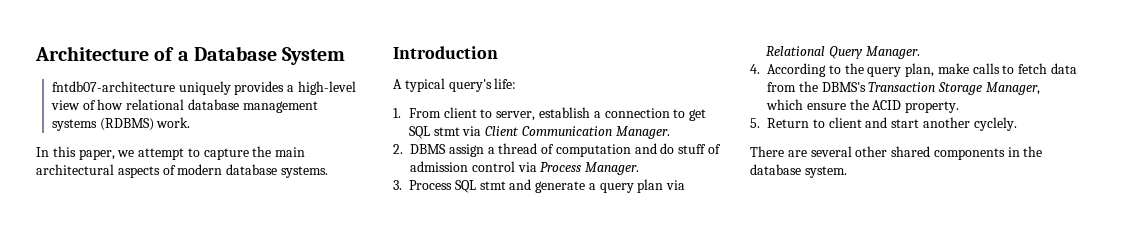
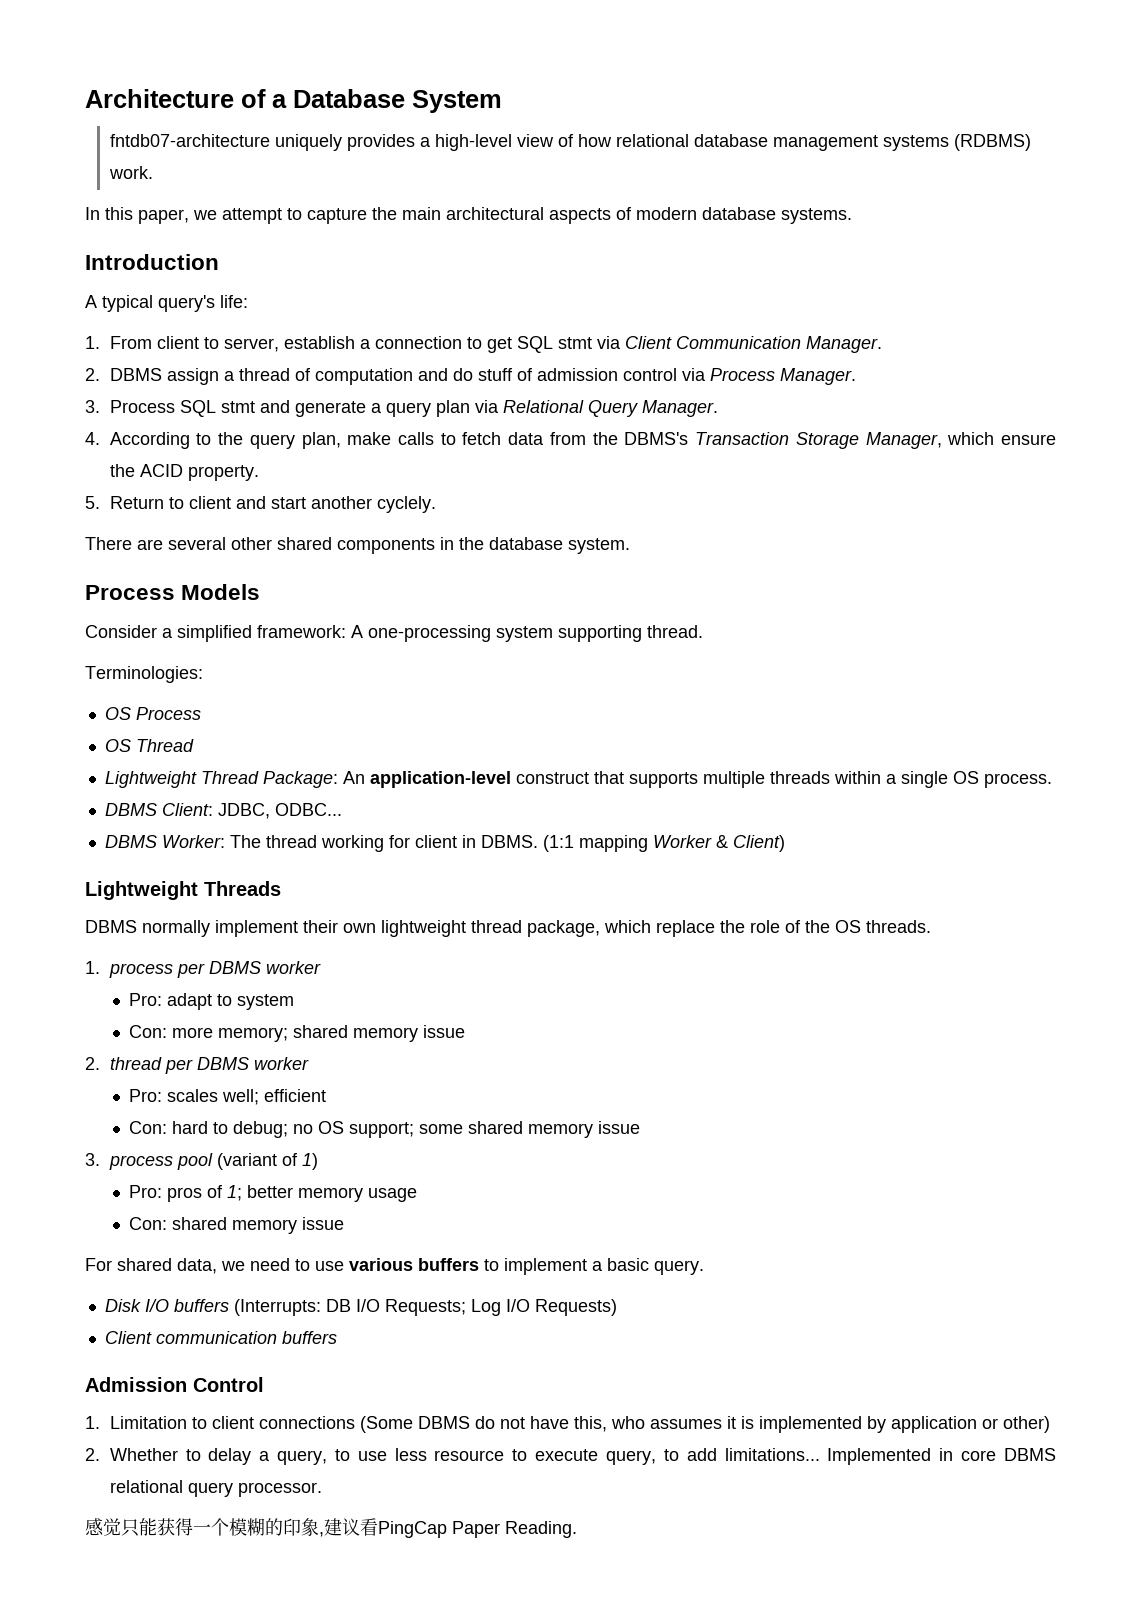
(847, 172) none -> [85,584,261,600] [85,625,703,642] [85,666,203,683] [104,707,201,720] [104,739,194,752] [104,771,1052,788] [104,803,342,819] [104,835,785,852] [85,881,281,900] [85,920,931,937] [85,961,321,978] [129,993,295,1010] [129,1025,466,1042] [85,1057,309,1074] [129,1089,327,1105] [129,1121,641,1138] [85,1153,318,1170] [129,1185,418,1202] [129,1217,345,1234] [85,1258,704,1275] [104,1299,617,1316] [104,1331,337,1344] [85,1377,264,1392] [85,1416,1050,1433] [85,1448,1056,1465] [109,1480,322,1497] [85,1518,577,1538] // Process Models // Consider a simplified framework: A one-processing system supporting thread. // Terminologies: // OS Process // OS Thread // Lightweight Thread Package: An application-level construct that supports multiple threads within a single OS process. // DBMS Client: JDBC, ODBC... // DBMS Worker: The thread working for client in DBMS. (1:1 mapping Worker & Client) // Lightweight Threads // DBMS normally implement their own lightweight thread package, which replace the role of the OS threads. // 1. process per DBMS worker // Pro: adapt to system // Con: more memory; shared memory issue // 2. thread per DBMS worker // Pro: scales well; efficient // Con: hard to debug; no OS support; some shared memory issue // 3. process pool (variant of 1) // Pro: pros of 1; better memory usage // Con: shared memory issue // For shared data, we need to use various buffers to implement a basic query. // Disk I/O buffers (Interrupts: DB I/O Requests; Log I/O Requests) // Client communication buffers // Admission Control // 1. Limitation to client connections (Some DBMS do not have this, who assumes it is implemented by application or other) // 2. Whether to delay a query, to use less resource to execute query, to add limitations... Implemented in core DBMS relational query processor. // 感觉只能获得一个模糊的印象,建议看PingCap Paper Reading.

